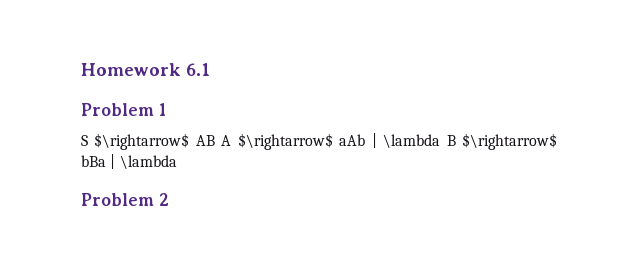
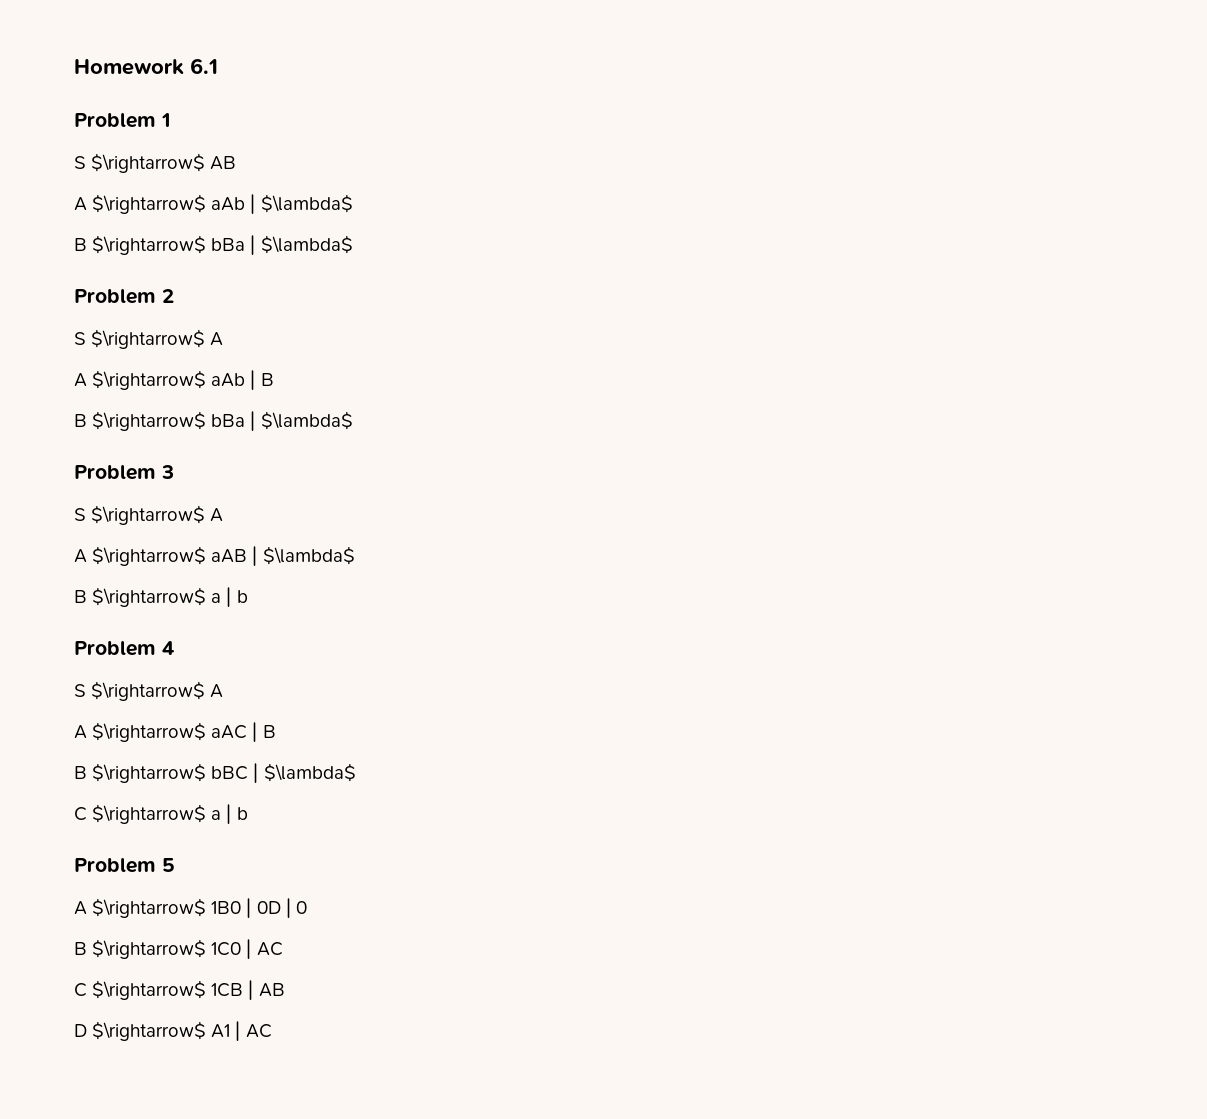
[221,133,557,150] [81,154,177,169] A $\rightarrow$ aAb | \lambda B $\rightarrow$ bBa | \lambda -> [74,194,353,214] [74,235,353,255] // A $\rightarrow$ aAb | $\lambda$ // B $\rightarrow$ bBa | $\lambda$
(169, 199) none -> [74,329,224,349] [74,370,274,390] [74,411,353,431] [74,465,174,480] [74,505,224,525] [74,546,355,566] [74,587,248,607] [74,641,174,656] [74,681,224,701] [74,722,276,742] [74,763,356,783] [74,804,248,824] [74,858,175,873] [74,898,307,918] [74,939,283,959] [74,980,285,1000] [74,1021,272,1041] // S $\rightarrow$ A // A $\rightarrow$ aAb | B // B $\rightarrow$ bBa | $\lambda$ // Problem 3 // S $\rightarrow$ A // A $\rightarrow$ aAB | $\lambda$ // B $\rightarrow$ a | b // Problem 4 // S $\rightarrow$ A // A $\rightarrow$ aAC | B // B $\rightarrow$ bBC | $\lambda$ // C $\rightarrow$ a | b // Problem 5 // A $\rightarrow$ 1B0 | 0D | 0 // B $\rightarrow$ 1C0 | AC // C $\rightarrow$ 1CB | AB // D $\rightarrow$ A1 | AC

